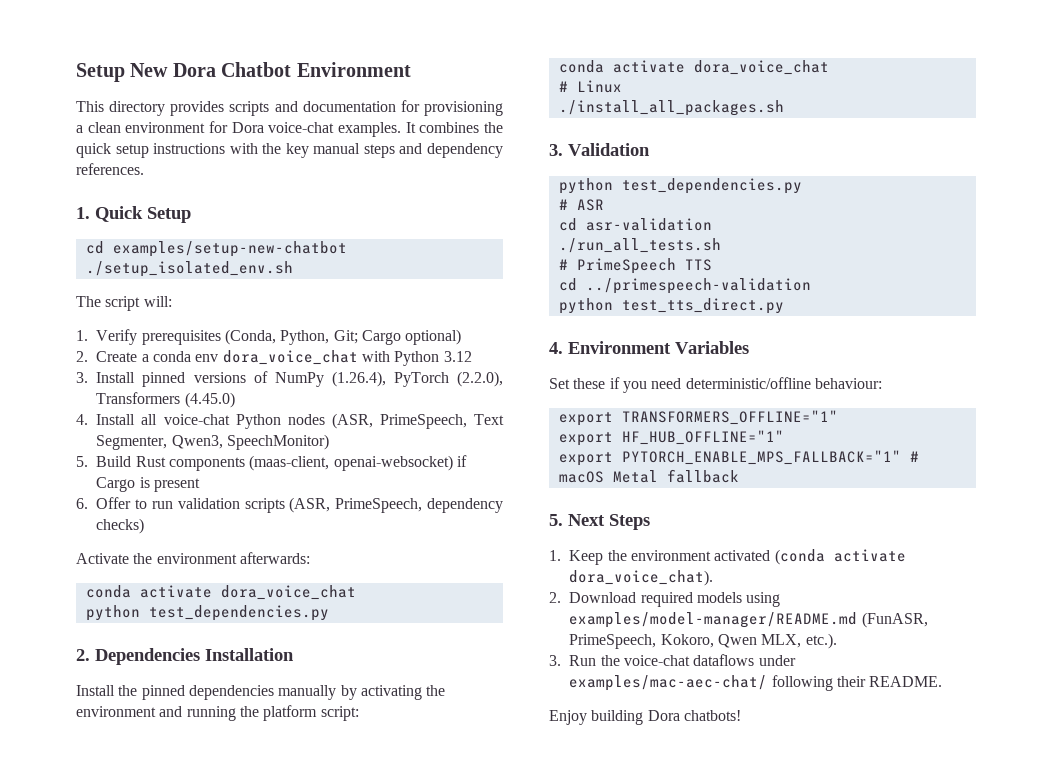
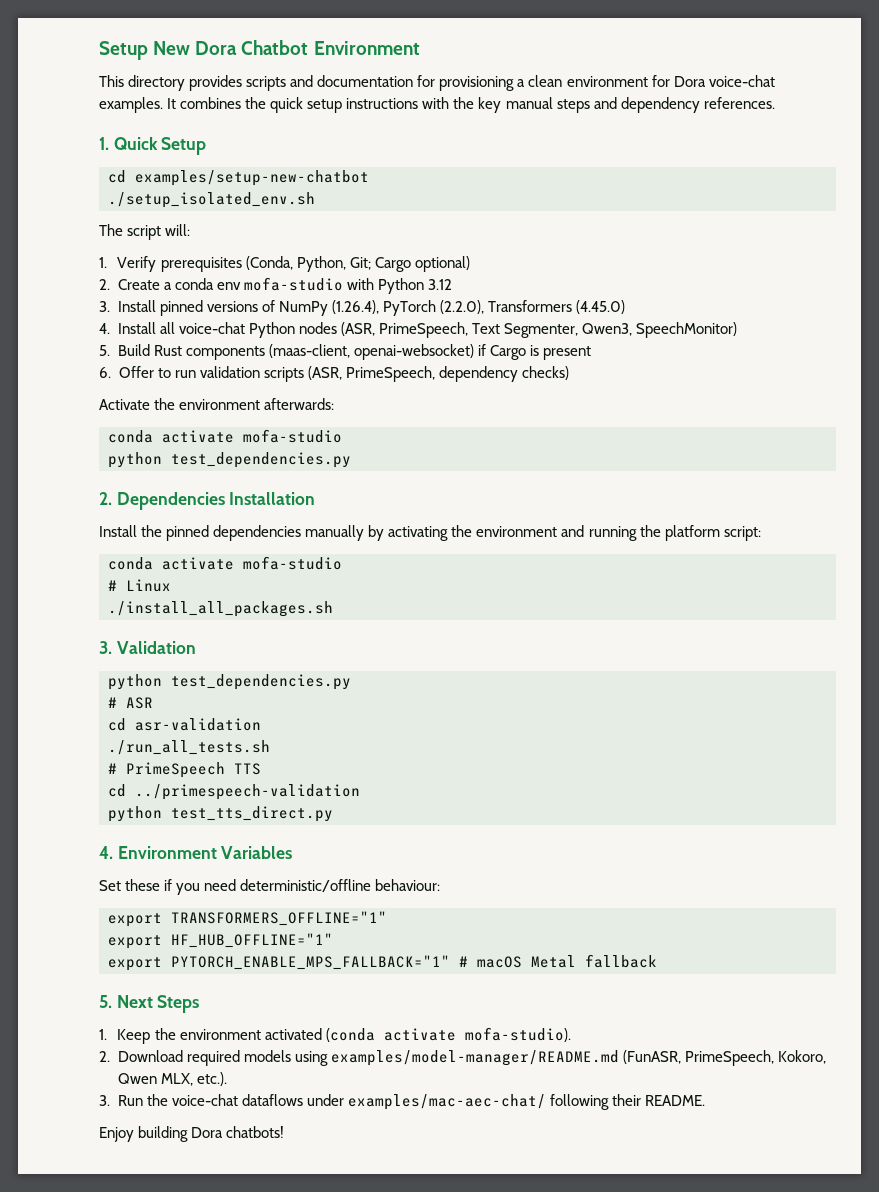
[222,350,358,365] dora_voice_chat -> [243,277,343,291] mofa-studio
[220,585,356,600] dora_voice_chat -> [243,429,342,443] mofa-studio
[693,60,829,75] dora_voice_chat -> [243,556,342,570] mofa-studio
[569,570,714,586] dora_voice_chat). -> [464,1027,571,1042] mofa-studio).

